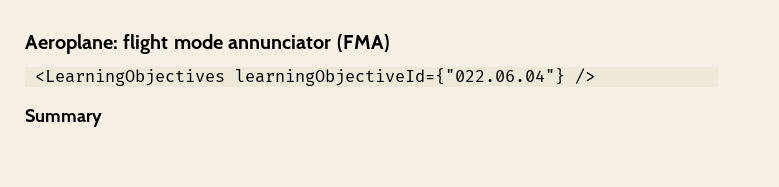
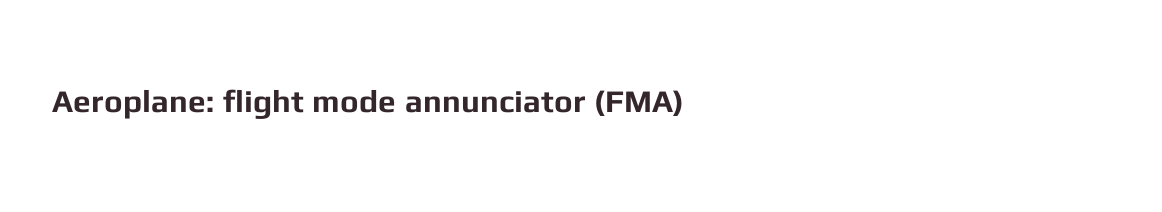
[34,68,595,86] [25,109,102,127] // <LearningObjectives learningObjectiveId={"022.06.04"} /> // Summary -> (685, 103) none

